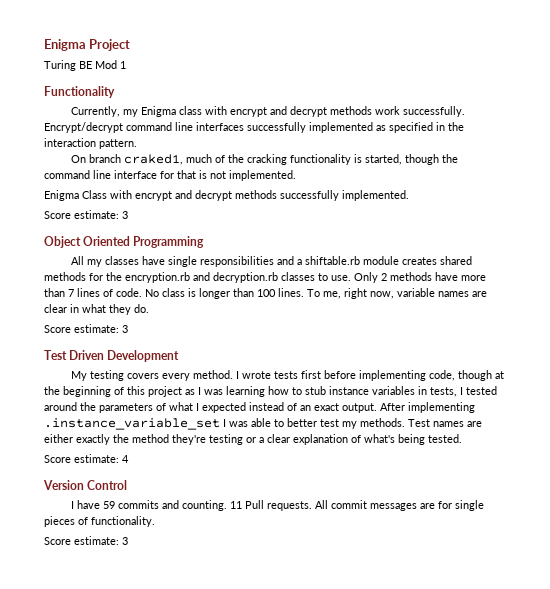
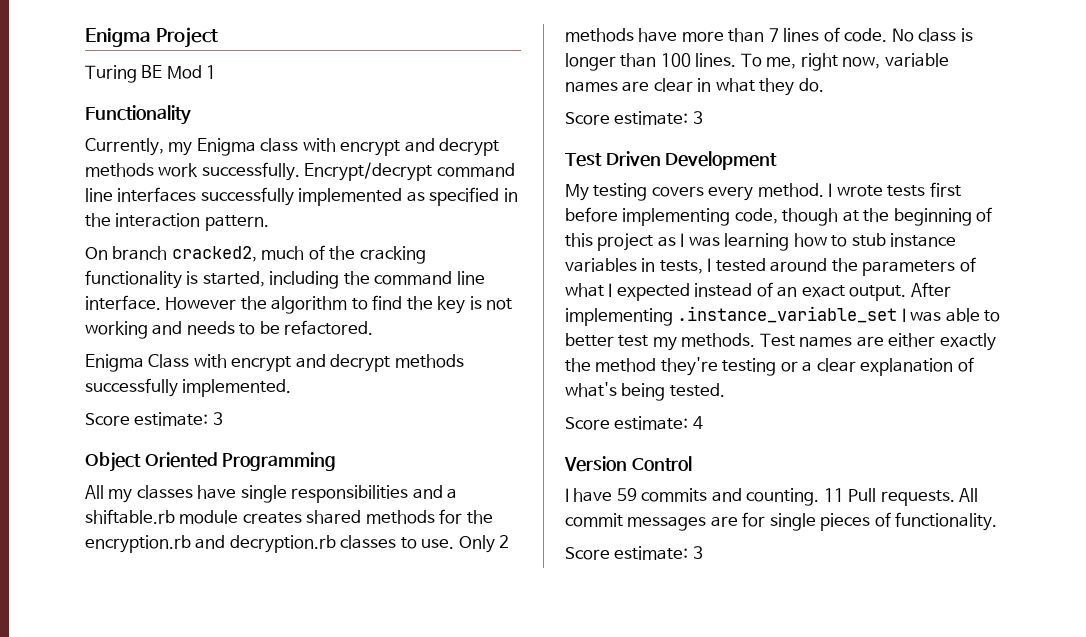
[124,154,184,165] craked1, -> [171,246,257,262] cracked2,
[405,154,440,165] though -> [269,271,340,289] including
[114,170,296,181] interface for that is not implemented. -> [85,295,513,314] [85,320,374,339] interface. However the algorithm to find the key is not working and needs to be refactored.

